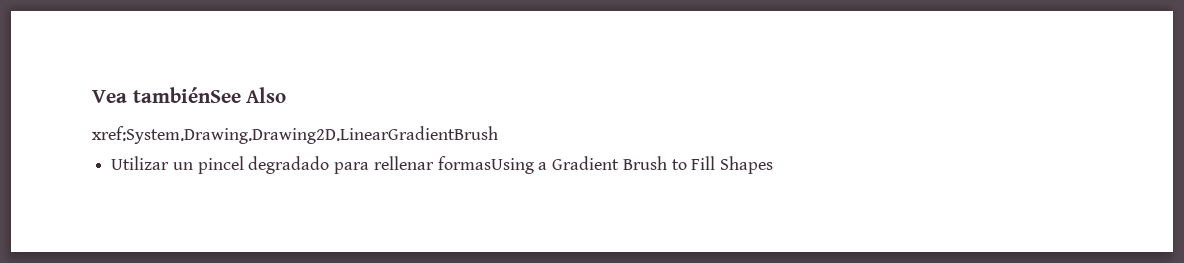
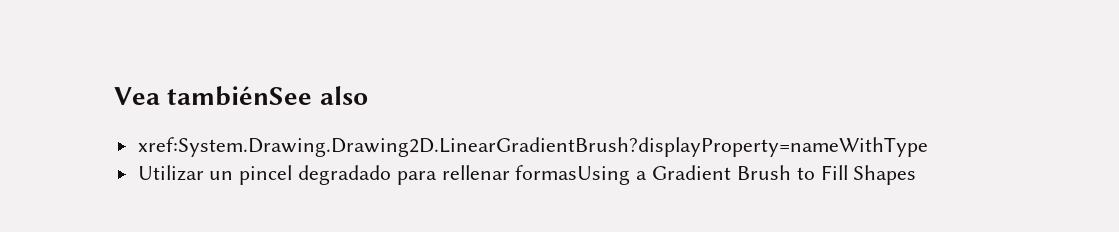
[246,87,287,103] [92,126,498,144] Also // xref:System.Drawing.Drawing2D.LinearGradientBrush -> [319,86,368,105] [137,137,928,157] also // xref:System.Drawing.Drawing2D.LinearGradientBrush?displayProperty=nameWithType

